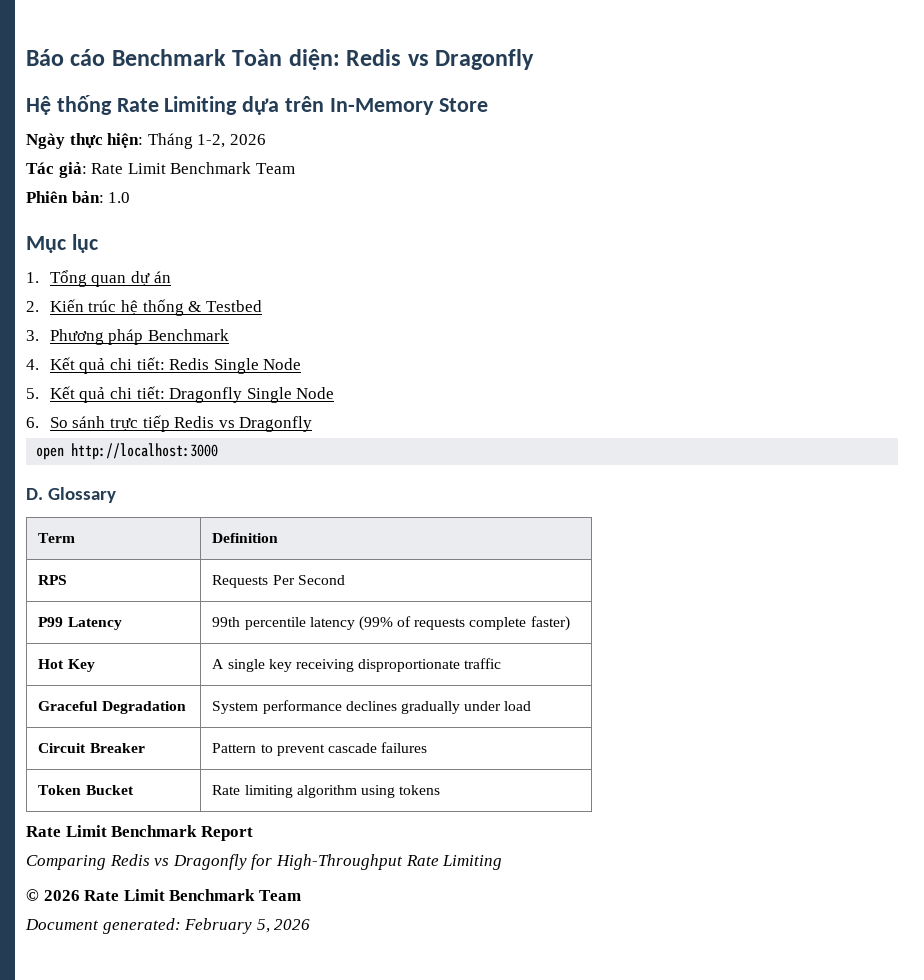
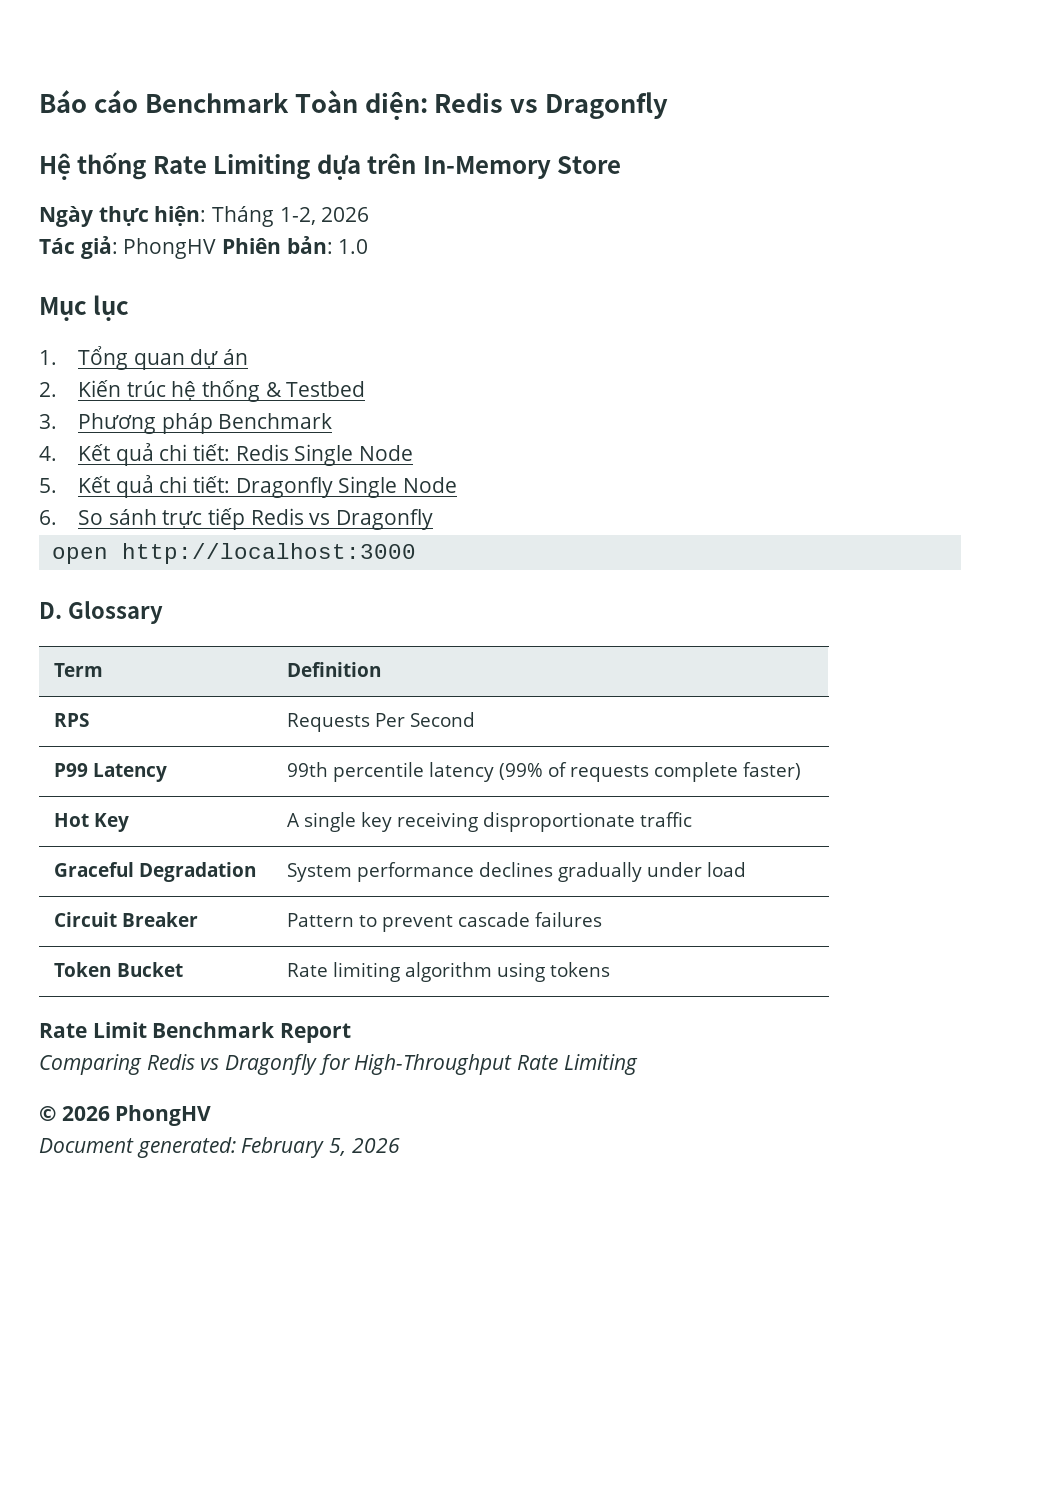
[91,162,295,174] Rate Limit Benchmark Team // -> [123,238,217,259] PhongHV
[84,889,301,901] Rate Limit Benchmark Team -> [115,1105,212,1126] PhongHV

